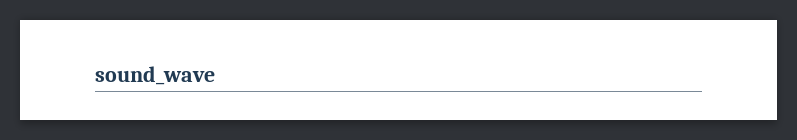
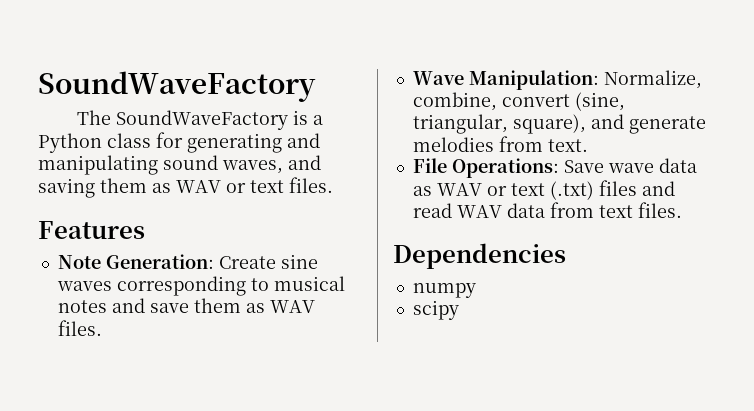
[95,66,215,85] sound_wave -> [38,71,316,102] [76,110,323,130] [38,132,320,153] [38,155,321,175] [38,177,333,198] [38,221,145,239] [57,254,318,269] [56,276,345,296] [57,298,315,313] [57,320,102,336] [412,70,702,90] [412,92,625,111] [412,114,706,134] [412,136,588,152] [412,158,697,178] [412,180,675,200] [412,202,682,218] [393,243,566,269] [412,283,476,298] [412,300,459,320] SoundWaveFactory // The SoundWaveFactory is a Python class for generating and manipulating sound waves, and saving them as WAV or text files. // Features // Note Generation: Create sine waves corresponding to musical notes and save them as WAV files. // Wave Manipulation: Normalize, combine, convert (sine, triangular, square), and generate melodies from text. // File Operations: Save wave data as WAV or text (.txt) files and read WAV data from text files. // Dependencies // numpy // scipy

